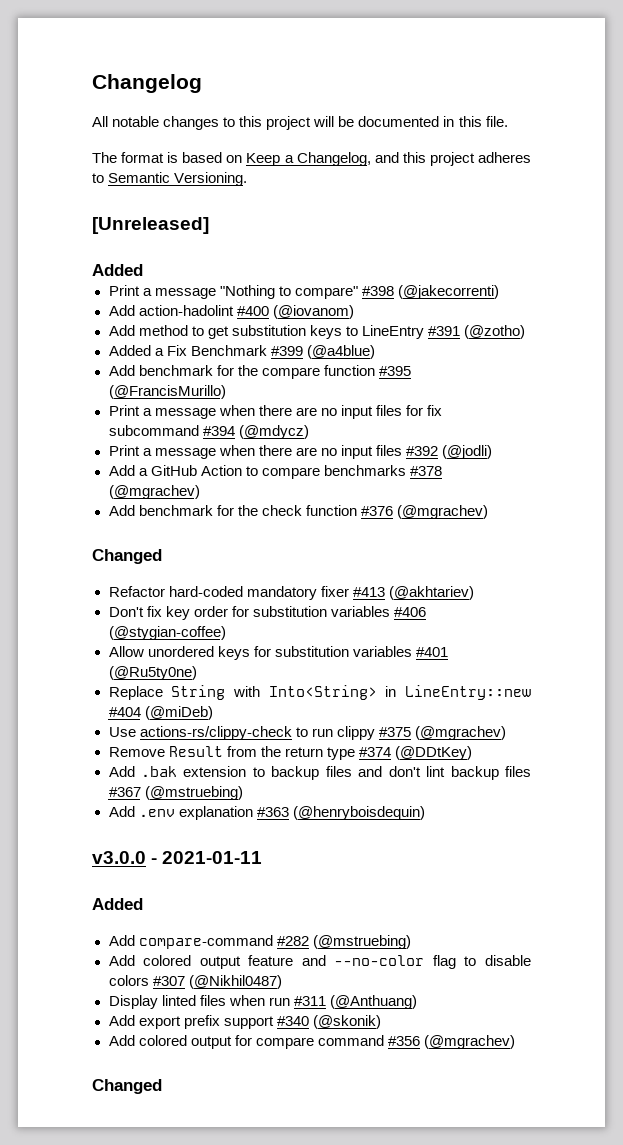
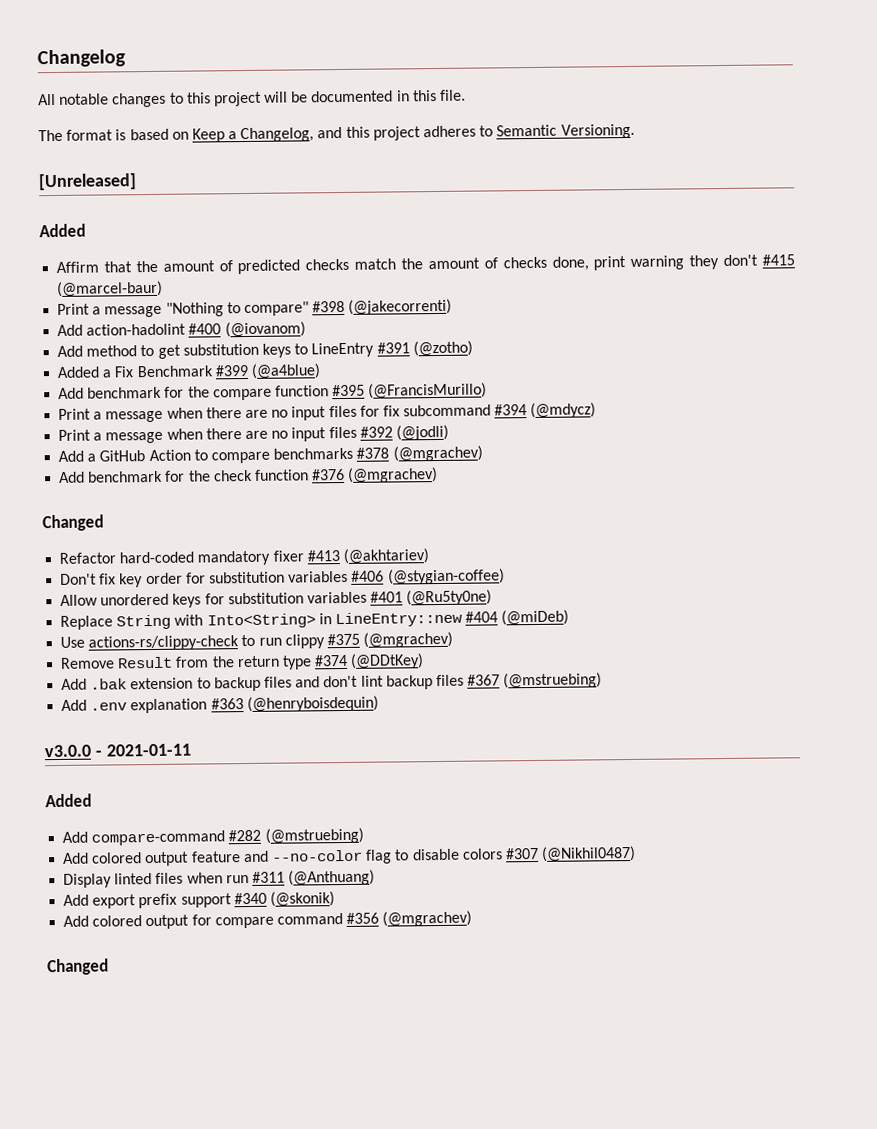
(143, 270) none -> [56,254,795,275] [57,280,164,297] // Affirm that the amount of predicted checks match the amount of checks done, print warning they don't #415 (@marcel-baur)

